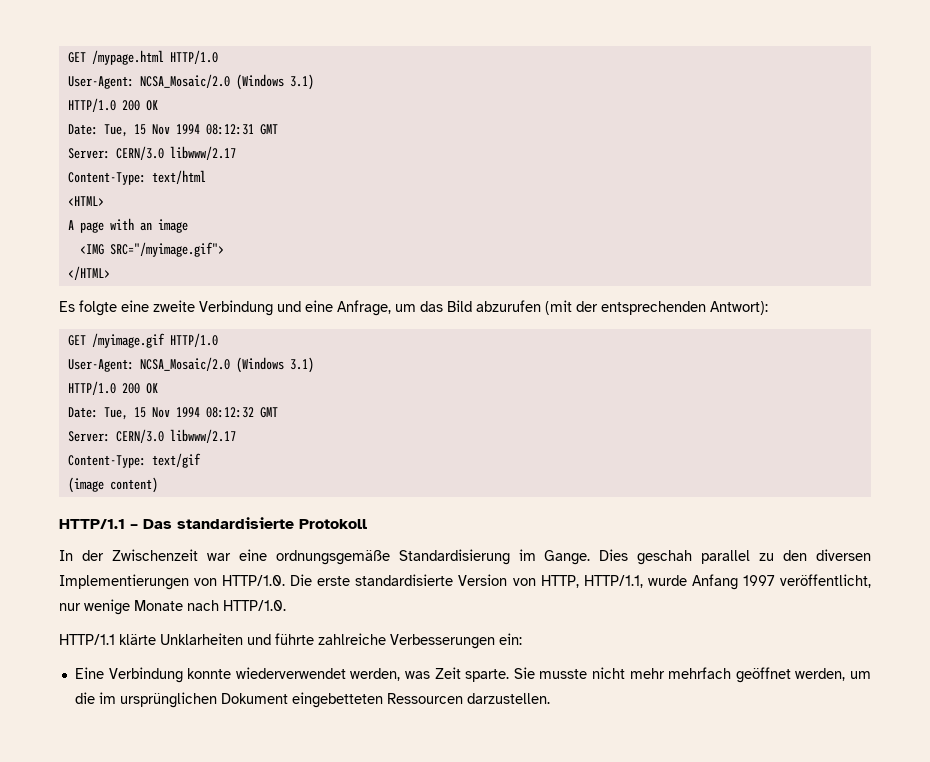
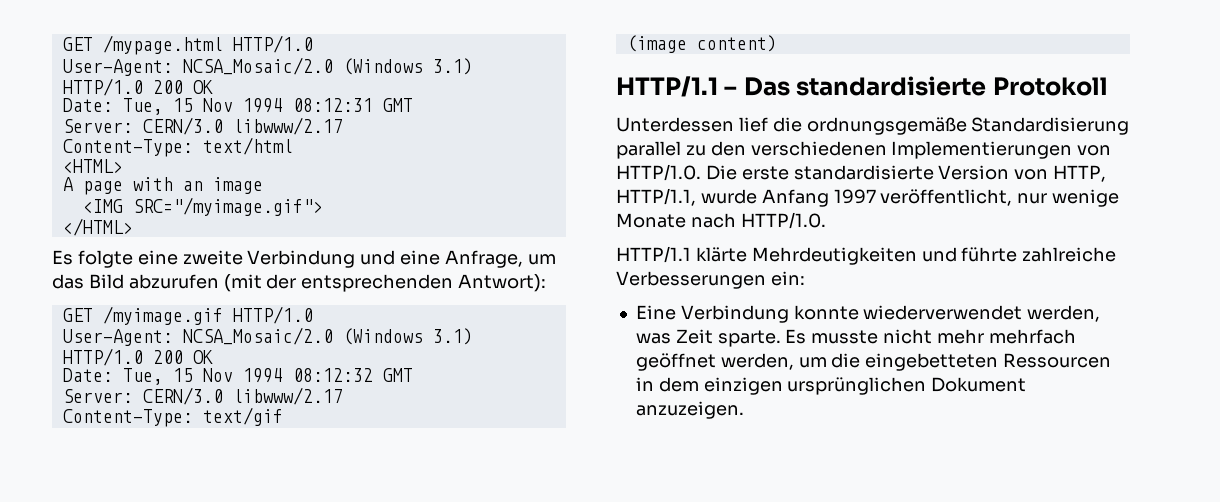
[59,549,693,565] In der Zwischenzeit war eine ordnungsgemäße Standardisierung im Gange. Dies geschah -> [616,117,1130,135] Unterdessen lief die ordnungsgemäße Standardisierung
[816,549,872,561] diversen -> [750,141,887,156] verschiedenen
[160,633,243,645] Unklarheiten -> [751,247,917,265] Mehrdeutigkeiten
[513,667,535,679] Sie -> [785,329,807,344] Es
[98,692,550,708] im ursprünglichen Dokument eingebetteten Ressourcen darzustellen. -> [865,353,1112,371] [635,377,1027,395] [635,401,744,419] eingebetteten Ressourcen in dem einzigen ursprünglichen Dokument anzuzeigen.

